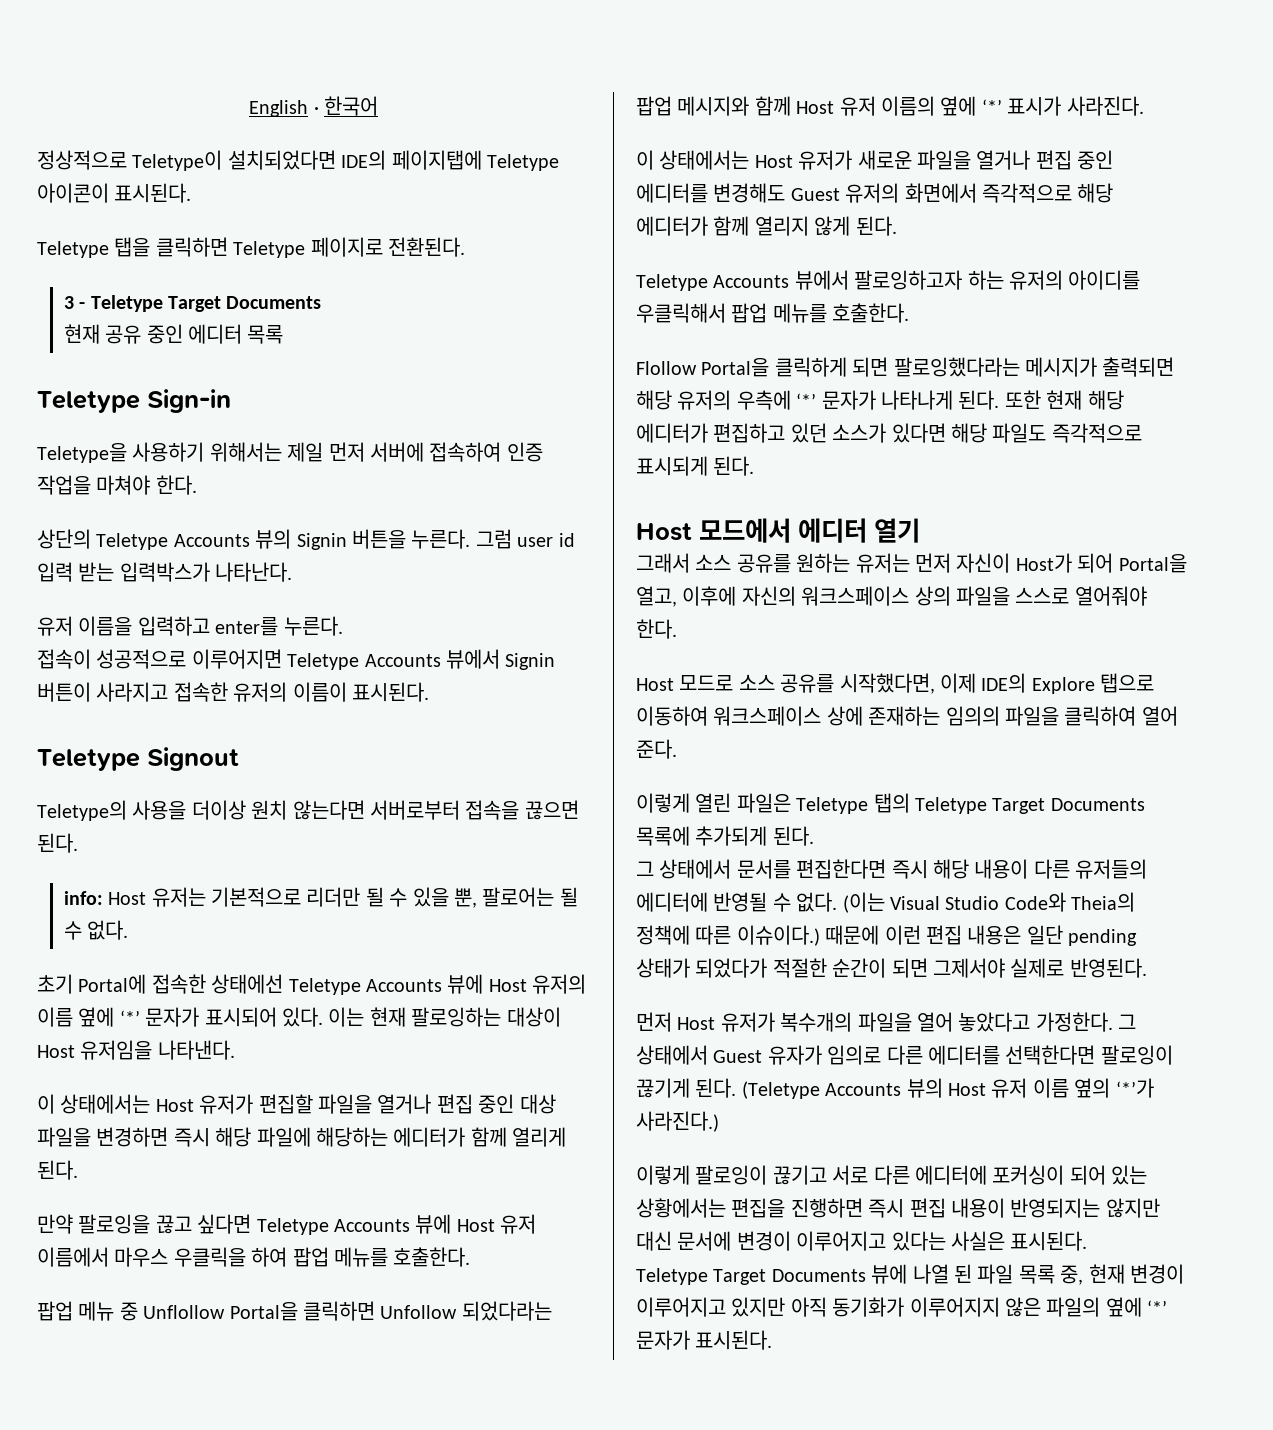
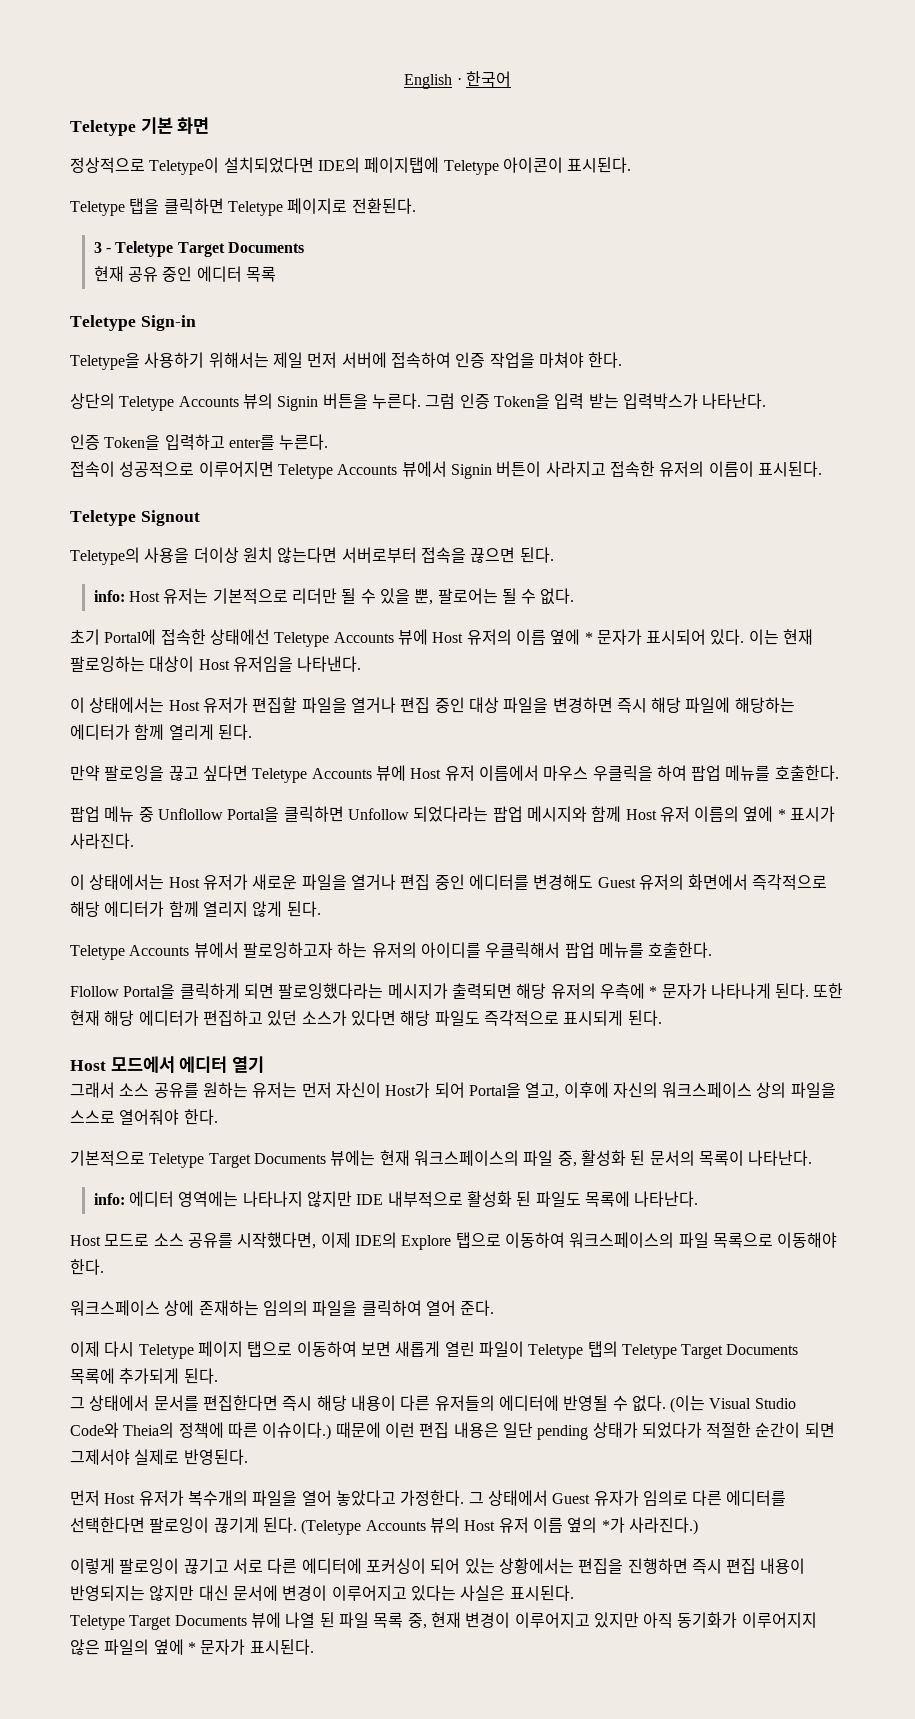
(378, 106) none -> [70,117,210,136] // Teletype 기본 화면
[517,533,575,547] user id -> [459,393,550,409] 인증 Token을
[37,616,133,636] 유저 이름을 -> [70,434,161,450] 인증 Token을
[119,1010,140,1025] ‘*’ -> [584,632,593,643] *
[981,99,1002,114] ‘*’ -> [777,809,786,820] *
[796,393,817,408] ‘*’ -> [649,986,658,997] *
(677, 629) none -> [70,1150,813,1168] [93,1191,699,1207] // 기본적으로 Teletype Target Documents 뷰에는 현재 워크스페이스의 파일 중, 활성화 된 문서의 목록이 나타난다. // info: 에디터 영역에는 나타나지 않지만 IDE 내부적으로 활성화 된 파일도 목록에 나타난다.
(708, 716) none -> [569,1232,838,1248] [70,1259,104,1275] 워크스페이스의 파일 목록으로 이동해야 한다. //
[636,793,791,813] 이렇게 열린 파일은 -> [70,1341,524,1359] 이제 다시 Teletype 페이지 탭으로 이동하여 보면 새롭게 열린 파일이
[1115,1078,1154,1098] ‘*’가 -> [601,1517,625,1533] *가
[1147,1300,1168,1315] ‘*’ -> [187,1642,196,1653] *

